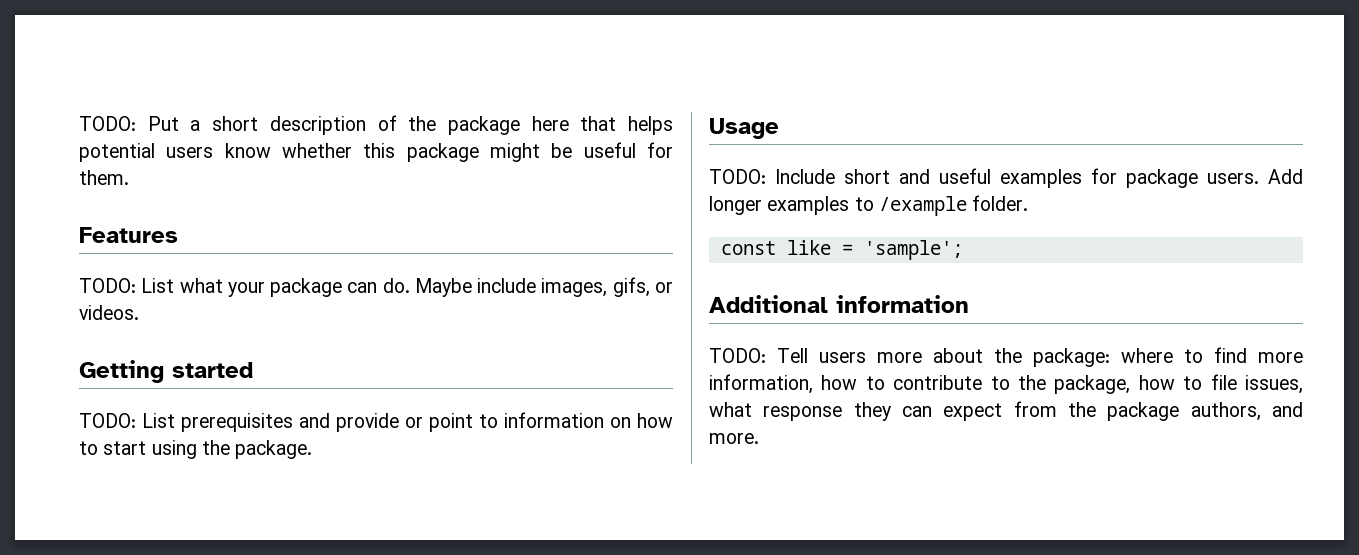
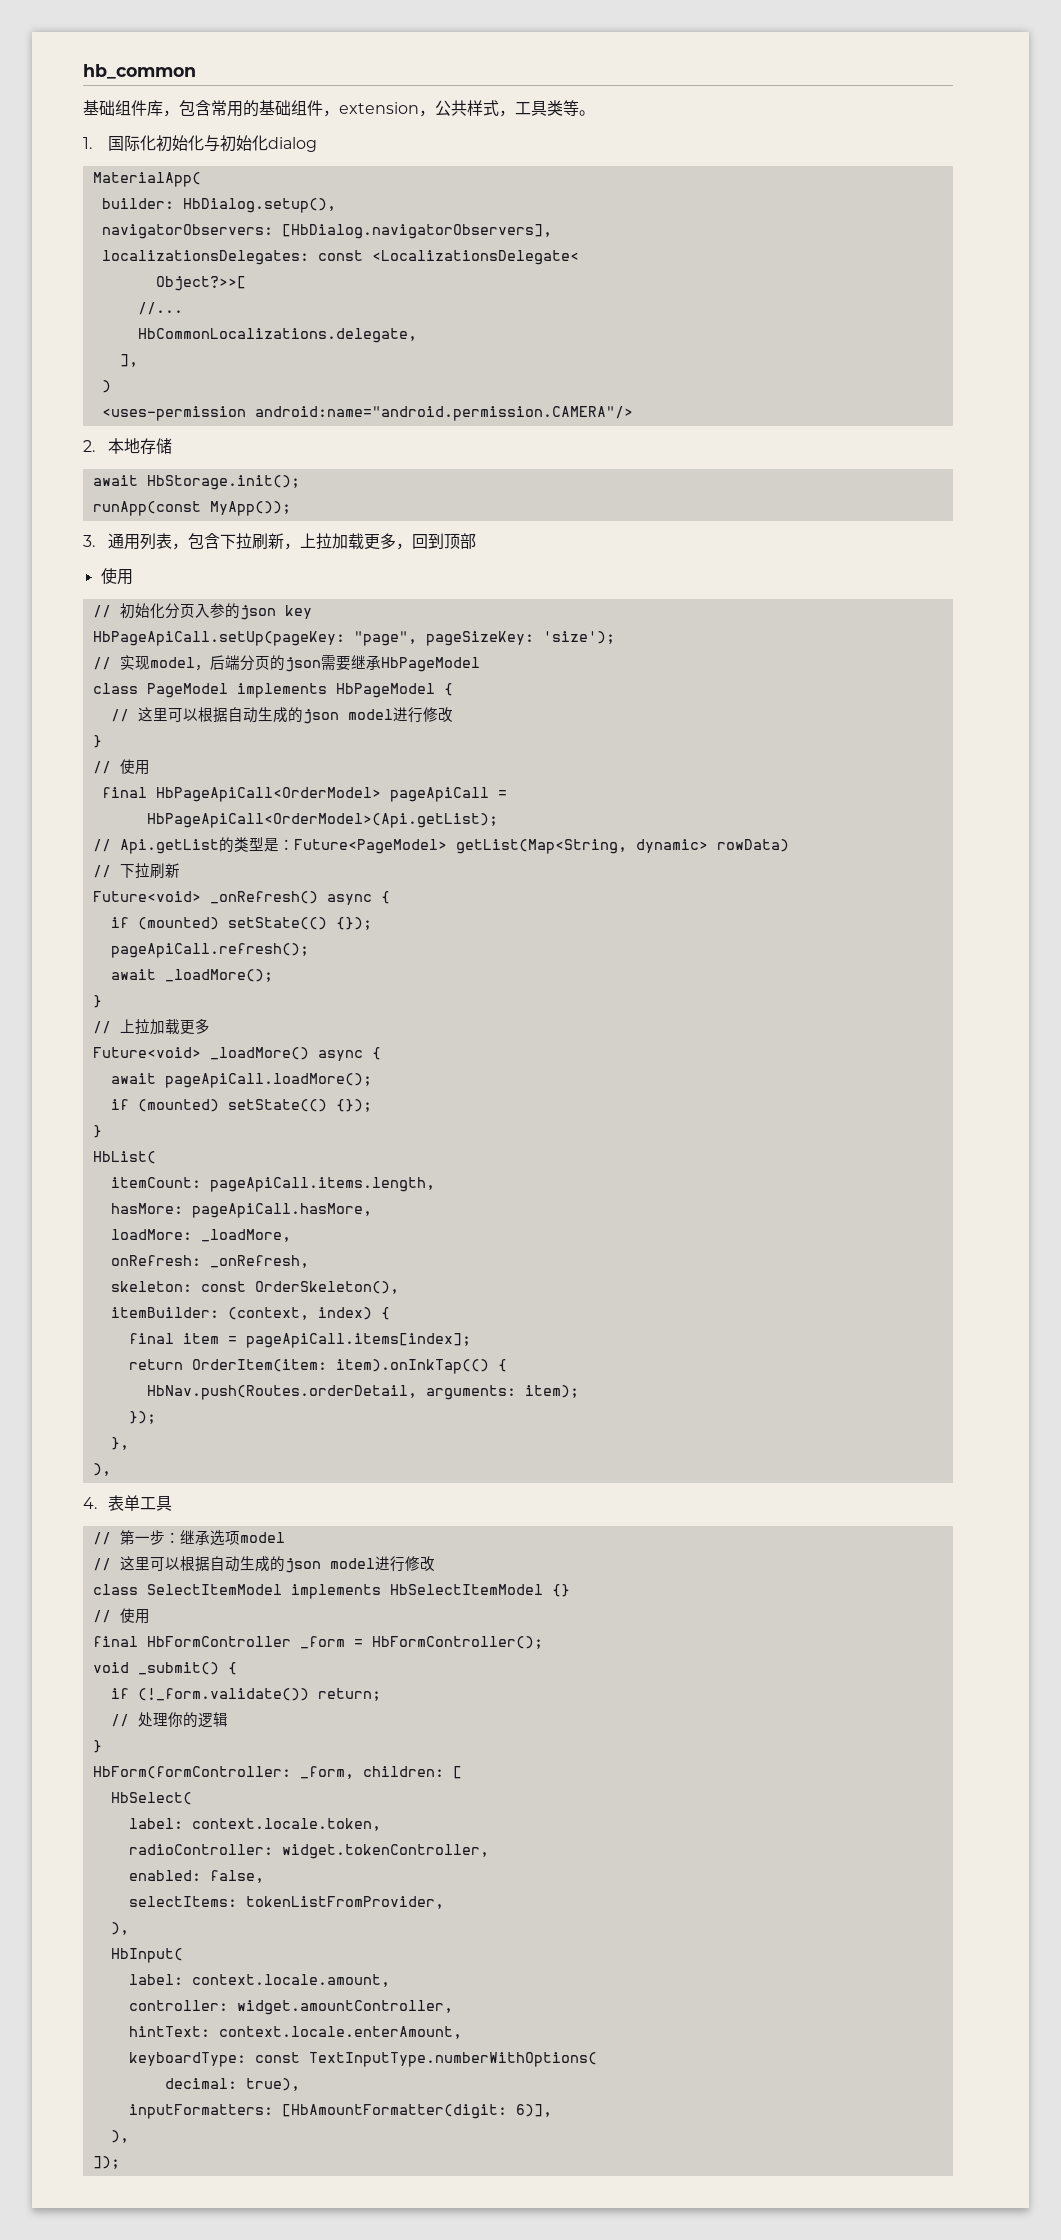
[79,115,673,135] [79,142,673,162] [79,170,129,185] [79,227,178,243] [79,277,673,297] [79,305,139,320] [79,360,253,383] [79,412,673,432] [79,440,313,459] [709,118,779,139] [709,168,1303,188] [709,195,1029,216] [720,240,963,260] [709,295,969,313] [709,347,1303,367] [709,374,1303,394] [709,401,1303,421] [709,433,759,444] TODO: Put a short description of the package here that helps potential users know whether this package might be useful for them. // Features // TODO: List what your package can do. Maybe include images, gifs, or videos. // Getting started // TODO: List prerequisites and provide or point to information on how to start using the package. // Usage // TODO: Include short and useful examples for package users. Add longer examples to /example folder. // const like = 'sample'; // Additional information // TODO: Tell users more about the package: where to find more information, how to contribute to the package, how to file issues, what response they can expect from the package authors, and more. -> [83,64,196,79] [83,100,595,117] [83,135,318,152] [92,172,201,187] [101,198,336,213] [101,224,552,239] [101,250,579,265] [155,276,246,291] [137,302,183,315] [137,328,417,343] [119,354,138,367] [101,380,111,393] [101,406,633,421] [83,438,173,454] [92,475,300,490] [92,501,291,516] [83,533,477,550] [100,568,133,585] [92,603,312,620] [92,631,615,646] [92,655,480,672] [92,683,453,698] [110,707,453,724] [92,735,102,748] [92,759,150,775] [101,787,507,802] [146,813,498,828] [92,837,789,854] [92,863,180,878] [92,891,390,905] [110,917,372,930] [110,943,309,958] [110,969,273,982] [92,995,102,1008] [92,1018,210,1035] [92,1047,381,1061] [110,1073,372,1088] [110,1099,372,1112] [92,1125,102,1138] [92,1151,156,1164] [110,1177,435,1192] [110,1203,372,1218] [110,1229,291,1242] [110,1255,309,1268] [110,1281,399,1294] [110,1307,390,1320] [128,1333,471,1348] [128,1359,507,1374] [146,1385,579,1400] [128,1411,156,1424] [110,1437,129,1450] [92,1463,111,1476] [83,1495,173,1511] [92,1530,285,1546] [92,1556,435,1573] [92,1584,570,1599] [92,1608,150,1624] [92,1636,543,1649] [92,1662,237,1675] [110,1688,381,1701] [110,1712,228,1728] [92,1740,102,1753] [92,1766,462,1779] [110,1792,192,1805] [128,1818,381,1831] [128,1844,489,1859] [128,1870,264,1883] [128,1896,444,1909] [110,1922,129,1935] [110,1948,183,1963] [128,1974,390,1987] [128,2000,453,2015] [128,2026,462,2039] [128,2052,597,2067] [164,2078,300,2091] [128,2104,552,2119] [110,2130,129,2143] [92,2156,120,2169] hb_common // 基础组件库，包含常用的基础组件，extension，公共样式，工具类等。 // 1.国际化初始化与初始化dialog // MaterialApp( // builder: HbDialog.setup(), // navigatorObservers: [HbDialog.navigatorObservers], // localizationsDelegates: const <LocalizationsDelegate< // Object?>>[ // //... // HbCommonLocalizations.delegate, // ], // ) // <uses-permission android:name="android.permission.CAMERA"/> // 2.本地存储 // await HbStorage.init(); // runApp(const MyApp()); // 3.通用列表，包含下拉刷新，上拉加载更多，回到顶部 // 使用 // // 初始化分页入参的json key // HbPageApiCall.setUp(pageKey: "page", pageSizeKey: 'size'); // // 实现model，后端分页的json需要继承HbPageModel // class PageModel implements HbPageModel { // // 这里可以根据自动生成的json model进行修改 // } // // 使用 // final HbPageApiCall<OrderModel> pageApiCall = // HbPageApiCall<OrderModel>(Api.getList); // // Api.getList的类型是：Future<PageModel> getList(Map<String, dynamic> rowData) // // 下拉刷新 // Future<void> _onRefresh() async { // if (mounted) setState(() {}); // pageApiCall.refresh(); // await _loadMore(); // } // // 上拉加载更多 // Future<void> _loadMore() async { // await pageApiCall.loadMore(); // if (mounted) setState(() {}); // } // HbList( // itemCount: pageApiCall.items.length, // hasMore: pageApiCall.hasMore, // loadMore: _loadMore, // onRefresh: _onRefresh, // skeleton: const OrderSkeleton(), // itemBuilder: (context, index) { // final item = pageApiCall.items[index]; // return OrderItem(item: item).onInkTap(() { // HbNav.push(Routes.orderDetail, arguments: item); // }); // }, // ), // 4.表单工具 // // 第一步：继承选项model // // 这里可以根据自动生成的json model进行修改 // class SelectItemModel implements HbSelectItemModel {} // // 使用 // final HbFormController _form = HbFormController(); // void _submit() { // if (!_form.validate()) return; // // 处理你的逻辑 // } // HbForm(formController: _form, children: [ // HbSelect( // label: context.locale.token, // radioController: widget.tokenController, // enabled: false, // selectItems: tokenListFromProvider, // ), // HbInput( // label: context.locale.amount, // controller: widget.amountController, // hintText: context.locale.enterAmount, // keyboardType: const TextInputType.numberWithOptions( // decimal: true), // inputFormatters: [HbAmountFormatter(digit: 6)], // ), // ]);

